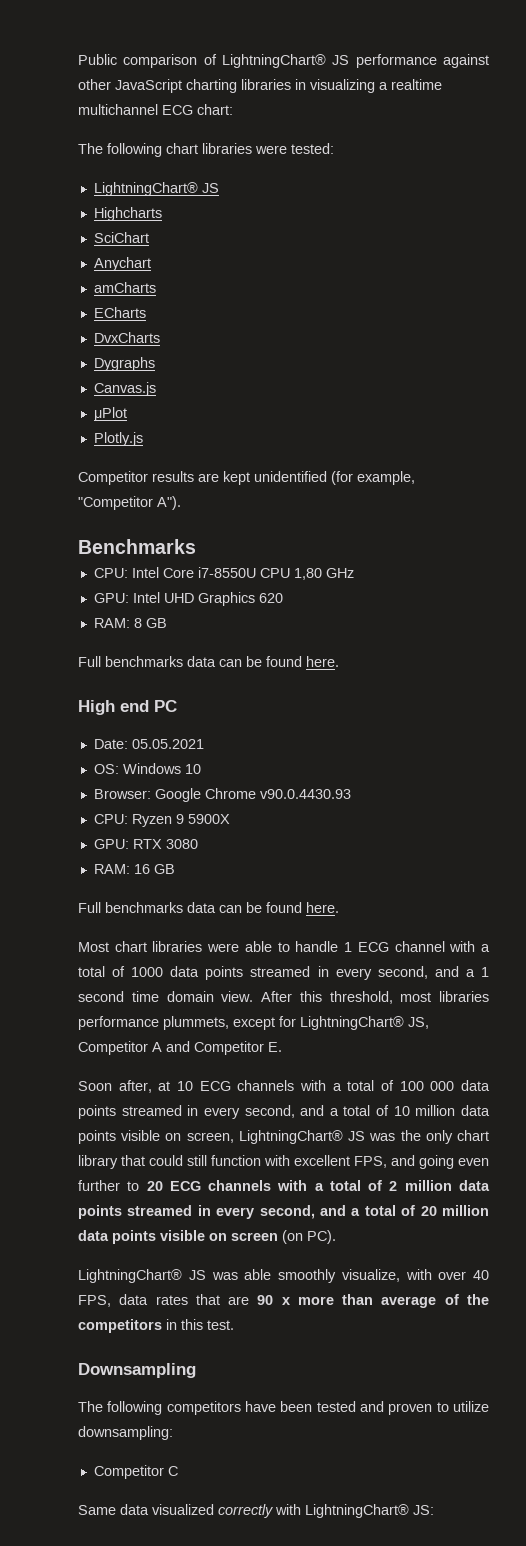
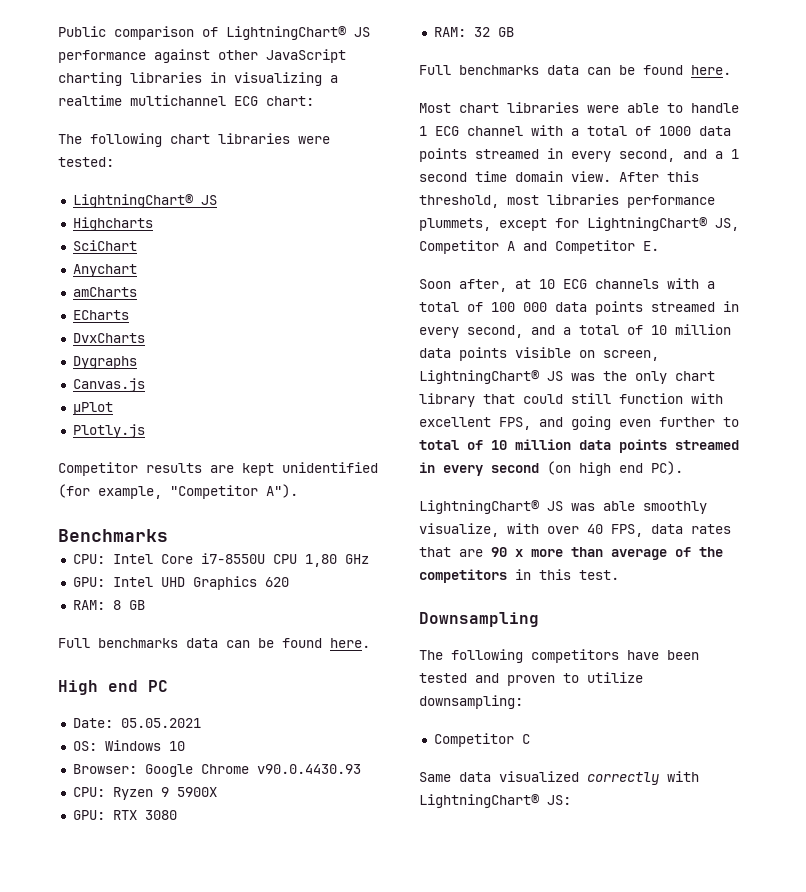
[133,864,150,874] 16 -> [473,27,490,37] 32
[146,1180,398,1191] 20 ECG channels with a total of 2 -> [419,440,507,450] total of 10
[259,1205,489,1219] [78,1230,303,1244] second, and a total of 20 million data points visible on screen (on -> [491,461,643,476] second (on high end

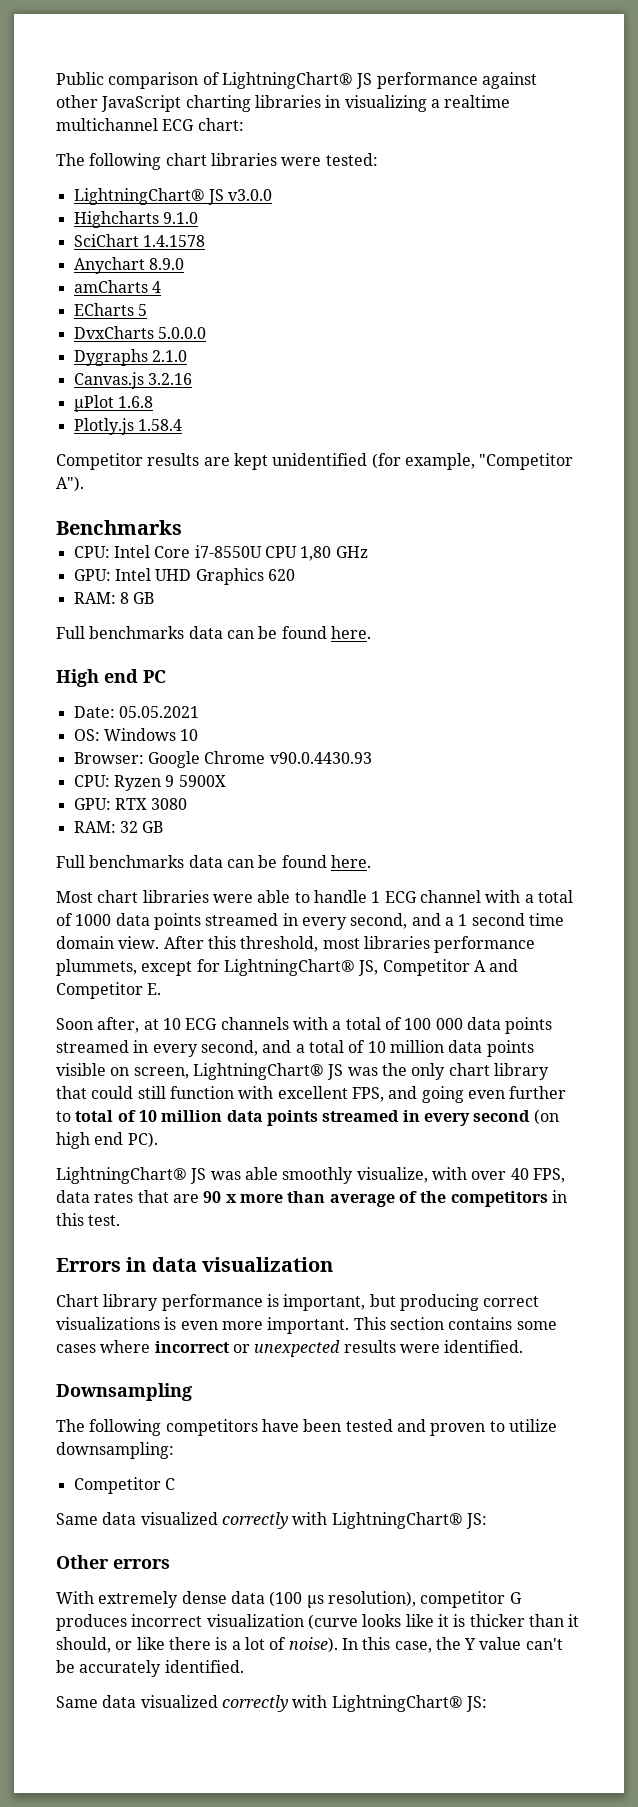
(217, 200) none -> [228,189,273,201] v3.0.0
(153, 224) none -> [162,212,198,224] 9.1.0
(137, 245) none -> [142,235,205,247] 1.4.1578
(137, 270) none -> [148,258,184,270] 8.9.0
(137, 292) none -> [151,281,161,293] 4
(129, 315) none -> [137,304,147,316] 5
(145, 338) none -> [157,327,206,339] 5.0.0.0
(137, 362) none -> [151,350,187,362] 2.1.0
(145, 385) none -> [147,373,192,385] 3.2.16
(113, 408) none -> [117,396,153,408] 1.6.8
(145, 431) none -> [137,419,182,431] 1.58.4
(619, 575) none -> [56,1257,334,1272] [56,1294,540,1311] [56,1317,557,1334] [56,1340,524,1357] // Errors in data visualization // Chart library performance is important, but producing correct visualizations is even more important. This section contains some cases where incorrect or unexpected results were identified.
(571, 800) none -> [56,1555,170,1569] [56,1591,522,1608] [56,1614,580,1631] [56,1637,563,1653] [56,1660,244,1677] [56,1695,487,1712] // Other errors // With extremely dense data (100 μs resolution), competitor G produces incorrect visualization (curve looks like it is thicker than it should, or like there is a lot of noise). In this case, the Y value can't be accurately identified. // Same data visualized correctly with LightningChart® JS:

